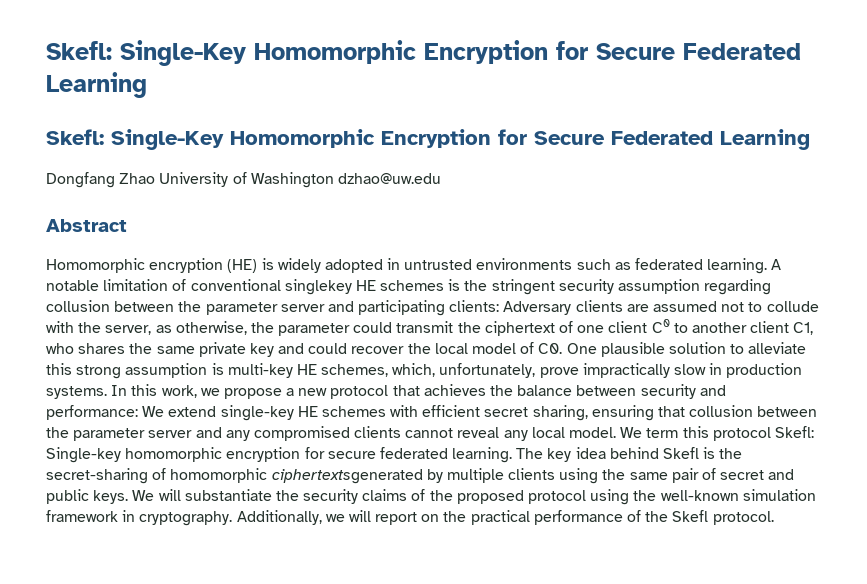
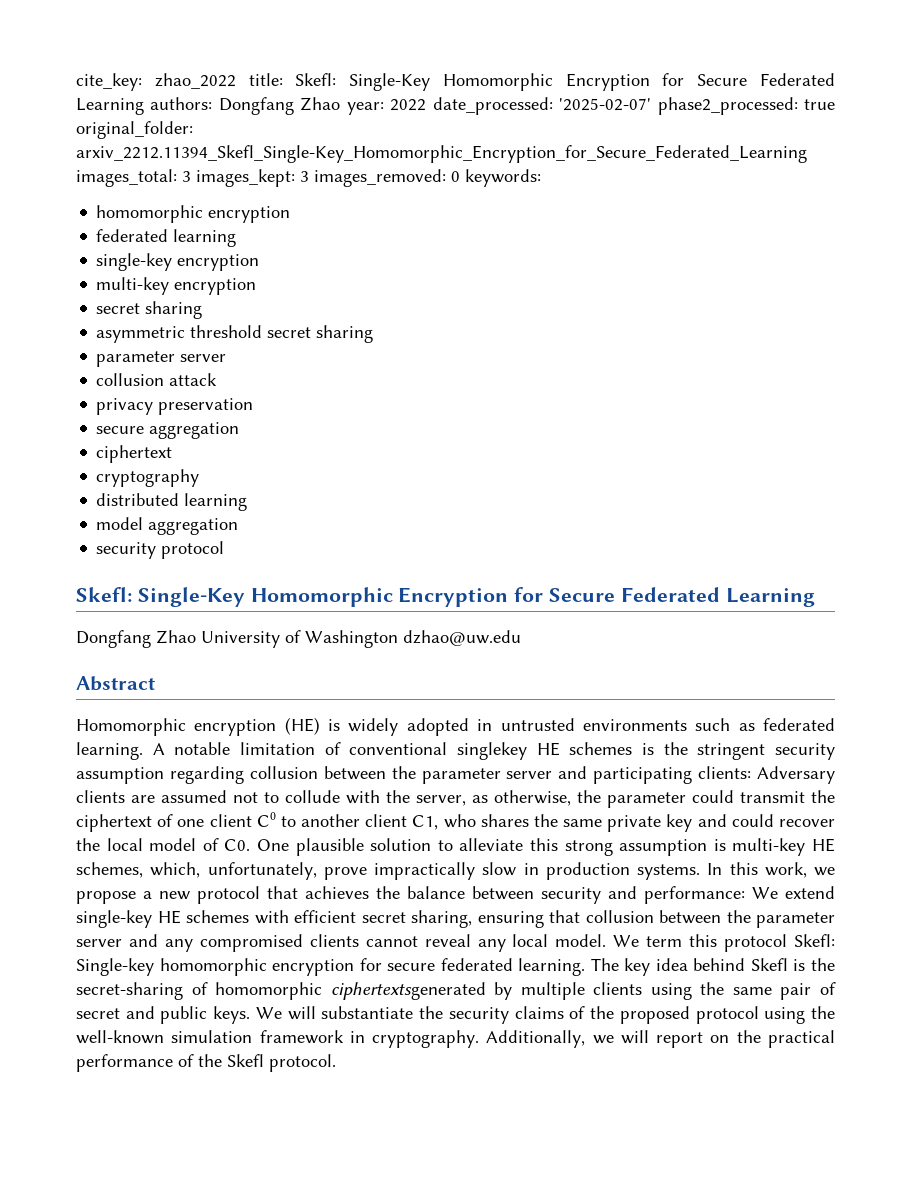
[46,40,801,66] [46,72,147,98] Skefl: Single-Key Homomorphic Encryption for Secure Federated Learning -> [76,73,836,91] [76,97,836,115] [76,121,193,139] [76,145,807,163] [76,169,541,187] [96,205,291,223] [96,229,237,247] [96,253,260,271] [96,277,257,295] [96,301,203,319] [96,325,374,343] [96,351,227,367] [96,373,218,386] [96,398,254,415] [96,422,240,439] [96,445,173,463] [96,469,200,487] [96,493,248,511] [96,517,239,535] [96,541,225,559] cite_key: zhao_2022 title: Skefl: Single-Key Homomorphic Encryption for Secure Federated Learning authors: Dongfang Zhao year: 2022 date_processed: '2025-02-07' phase2_processed: true original_folder: arxiv_2212.11394_Skefl_Single-Key_Homomorphic_Encryption_for_Secure_Federated_Learning images_total: 3 images_kept: 3 images_removed: 0 keywords: // homomorphic encryption // federated learning // single-key encryption // multi-key encryption // secret sharing // asymmetric threshold secret sharing // parameter server // collusion attack // privacy preservation // secure aggregation // ciphertext // cryptography // distributed learning // model aggregation // security protocol

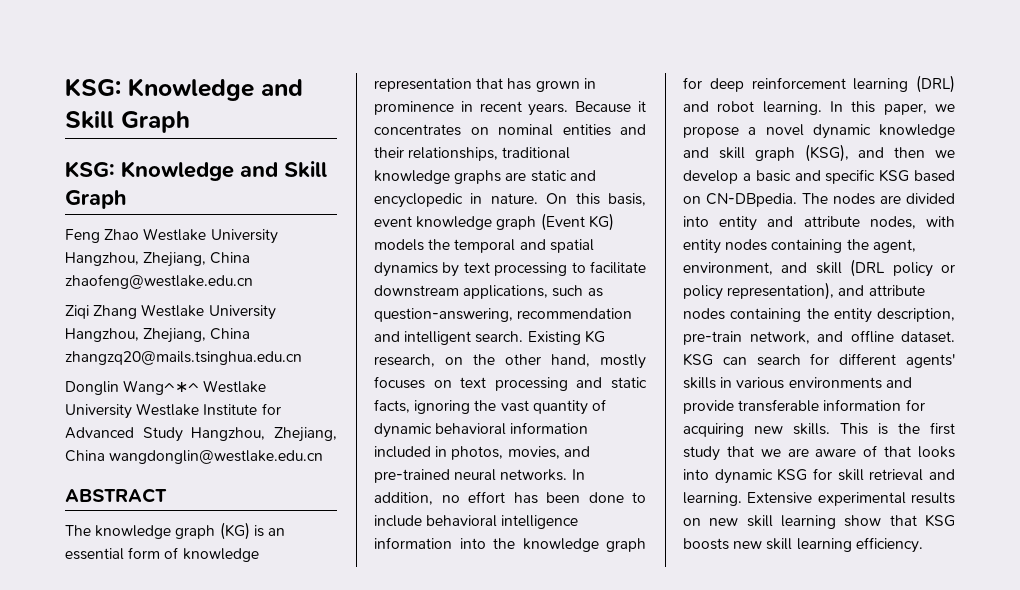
[76,73,836,91] [76,97,836,115] [76,121,193,139] [76,145,807,163] [76,169,541,187] [96,205,291,223] [96,229,237,247] [96,253,260,271] [96,277,257,295] [96,301,203,319] [96,325,374,343] [96,351,227,367] [96,373,218,386] [96,398,254,415] [96,422,240,439] [96,445,173,463] [96,469,200,487] [96,493,248,511] [96,517,239,535] [96,541,225,559] [76,587,815,607] [76,630,521,648] [76,676,155,691] [76,717,836,736] [76,742,835,760] [76,766,835,784] [76,790,835,808] [76,812,835,832] [76,838,836,856] [76,862,700,880] cite_key: zhao_2022 title: Skefl: Single-Key Homomorphic Encryption for Secure Federated Learning authors: Dongfang Zhao year: 2022 date_processed: '2025-02-07' phase2_processed: true original_folder: arxiv_2212.11394_Skefl_Single-Key_Homomorphic_Encryption_for_Secure_Federated_Learning images_total: 3 images_kept: 3 images_removed: 0 keywords: // homomorphic encryption // federated learning // single-key encryption // multi-key encryption // secret sharing // asymmetric threshold secret sharing // parameter server // collusion attack // privacy preservation // secure aggregation // ciphertext // cryptography // distributed learning // model aggregation // security protocol // Skefl: Single-Key Homomorphic Encryption for Secure Federated Learning // Dongfang Zhao University of Washington dzhao@uw.edu // Abstract // Homomorphic encryption (HE) is widely adopted in untrusted environments such as federated learning. A notable limitation of conventional singlekey HE schemes is the stringent security assumption regarding collusion between the parameter server and participating clients: Adversary clients are assumed not to collude with the server, as otherwise, the parameter could transmit the ciphertext of one client C0 to another client C1, who shares the same private key and could recover the local model of C0. One plausible solution to alleviate this strong assumption is multi-key HE schemes, which, unfortunately, prove impractically slow in production systems. -> [65,78,303,101] [65,111,190,133] [65,161,327,181] [65,190,126,209] [65,228,278,244] [65,252,251,267] [65,274,253,289] [65,304,276,320] [65,328,251,343] [65,351,302,365] [65,380,267,395] [65,403,281,419] [65,427,337,442] [65,450,324,464] [65,488,167,503] [65,522,285,540] [65,547,259,562] [374,78,596,92] [374,101,646,116] [374,124,646,136] [374,147,571,161] [374,170,596,184] [374,193,646,208] [374,213,614,231] [374,239,594,253] [374,261,646,277] [374,285,603,299] [374,308,633,322] [374,330,605,345] [374,354,646,369] [374,376,647,391] [374,399,606,415] [374,422,589,438] [374,446,590,460] [374,469,585,483] [374,491,646,505] [374,515,579,529] [374,537,646,552] [683,75,955,93] [683,101,822,115] KSG: Knowledge and Skill Graph // KSG: Knowledge and Skill Graph // Feng Zhao Westlake University Hangzhou, Zhejiang, China zhaofeng@westlake.edu.cn // Ziqi Zhang Westlake University Hangzhou, Zhejiang, China zhangzq20@mails.tsinghua.edu.cn // Donglin Wang^∗^ Westlake University Westlake Institute for Advanced Study Hangzhou, Zhejiang, China wangdonglin@westlake.edu.cn // ABSTRACT // The knowledge graph (KG) is an essential form of knowledge representation that has grown in prominence in recent years. Because it concentrates on nominal entities and their relationships, traditional knowledge graphs are static and encyclopedic in nature. On this basis, event knowledge graph (Event KG) models the temporal and spatial dynamics by text processing to facilitate downstream applications, such as question-answering, recommendation and intelligent search. Existing KG research, on the other hand, mostly focuses on text processing and static facts, ignoring the vast quantity of dynamic behavioral information included in photos, movies, and pre-trained neural networks. In addition, no effort has been done to include behavioral intelligence information into the knowledge graph for deep reinforcement learning (DRL) and robot learning.
[764,862,807,878] work, -> [883,103,927,115] paper,
[159,886,835,904] [76,910,835,928] [76,934,836,952] [76,958,836,976] [76,982,836,1000] [76,1006,836,1024] [76,1030,835,1048] [76,1054,336,1072] new protocol that achieves the balance between security and performance: We extend single-key HE schemes with efficient secret sharing, ensuring that collusion between the parameter server and any compromised clients cannot reveal any local model. We term this protocol Skefl: Single-key homomorphic encryption for secure federated learning. The key idea behind Skefl is the secret-sharing of homomorphic ciphertextsgenerated by multiple clients using the same pair of secret and public keys. We will substantiate the security claims of the proposed protocol using the well-known simulation framework in cryptography. Additionally, we will report on the practical performance of the Skefl protocol. -> [765,124,955,139] [683,144,955,162] [683,169,955,184] [683,193,955,207] [683,216,955,231] [683,239,916,254] [683,259,955,277] [683,282,925,300] [683,308,955,323] [683,330,955,345] [683,353,955,368] [683,377,912,389] [683,399,925,414] [683,422,955,437] [683,445,955,461] [683,468,955,484] [683,492,955,506] [683,514,955,529] [683,537,923,553] novel dynamic knowledge and skill graph (KSG), and then we develop a basic and specific KSG based on CN-DBpedia. The nodes are divided into entity and attribute nodes, with entity nodes containing the agent, environment, and skill (DRL policy or policy representation), and attribute nodes containing the entity description, pre-train network, and offline dataset. KSG can search for different agents' skills in various environments and provide transferable information for acquiring new skills. This is the first study that we are aware of that looks into dynamic KSG for skill retrieval and learning. Extensive experimental results on new skill learning show that KSG boosts new skill learning efficiency.

